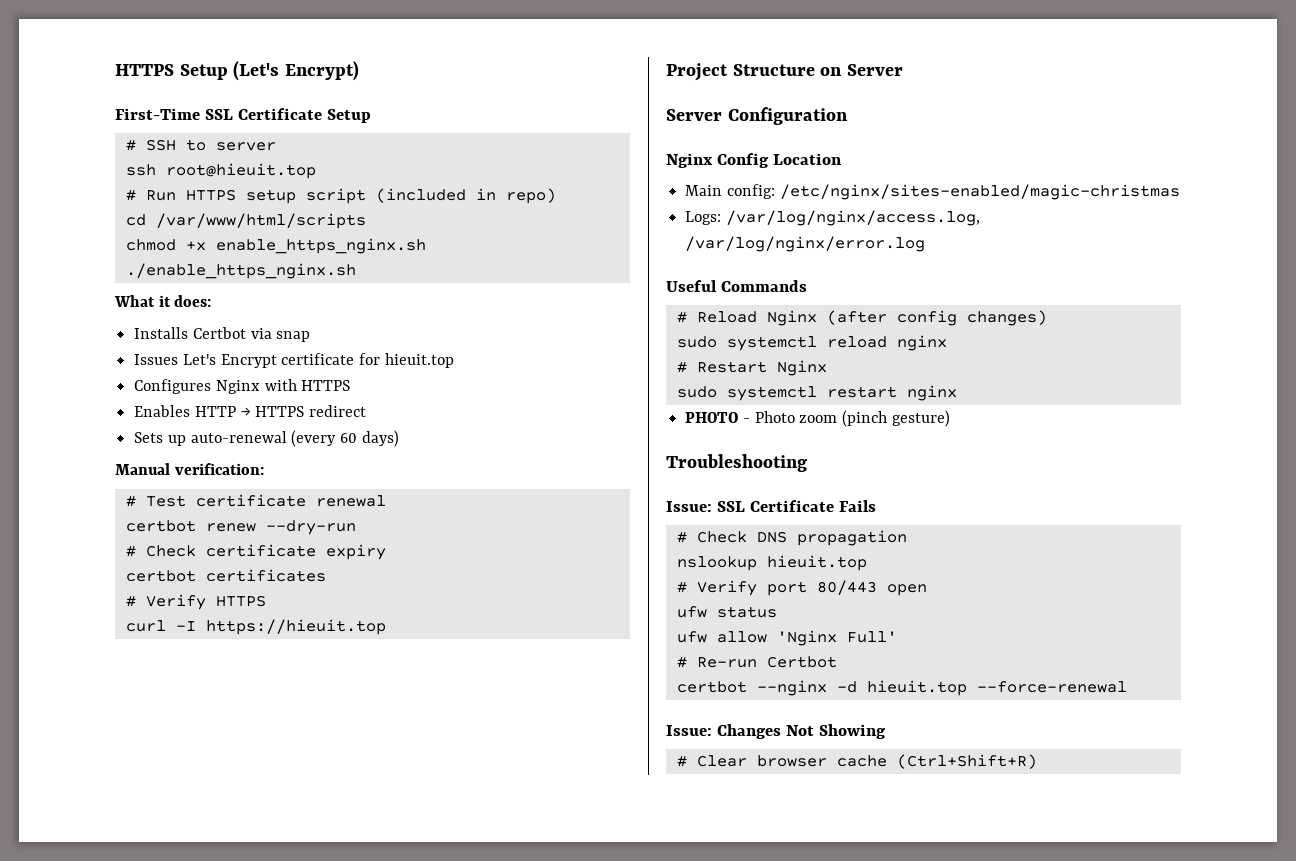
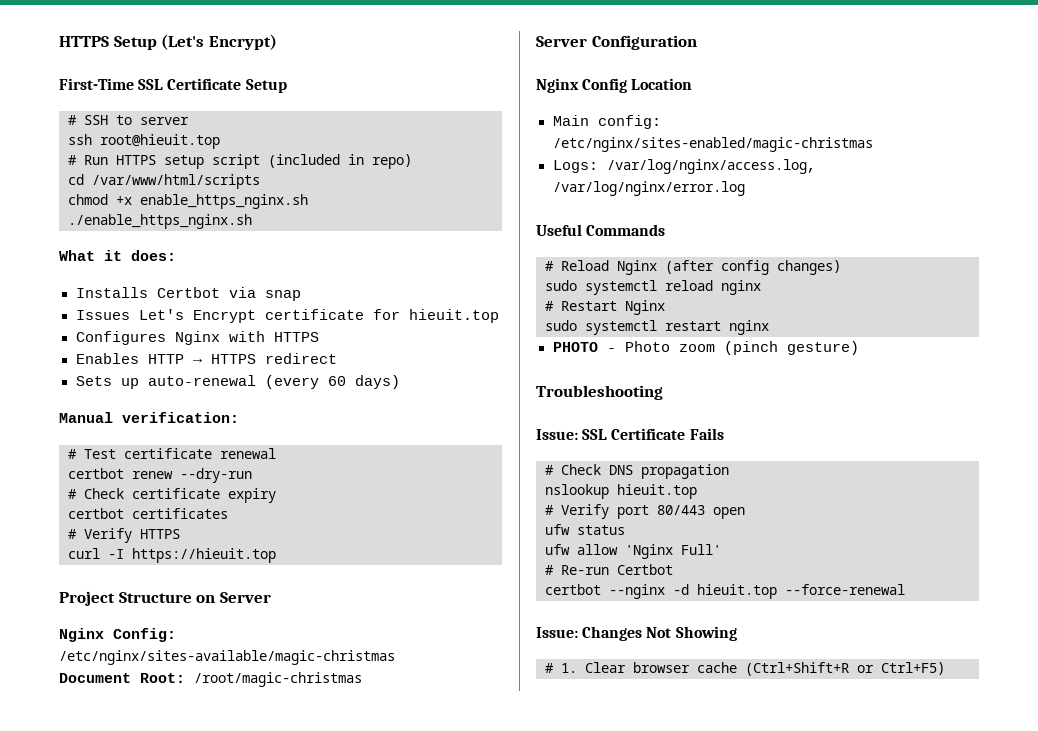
(903, 70) none -> [59,628,176,642] [59,650,395,665] [59,672,362,687] // Nginx Config: /etc/nginx/sites-available/magic-christmas // Document Root: /root/magic-christmas
(687, 761) none -> [561,663,577,673] 1.
[896,754,1037,769] (Ctrl+Shift+R) -> [745,662,945,676] (Ctrl+Shift+R or Ctrl+F5)

